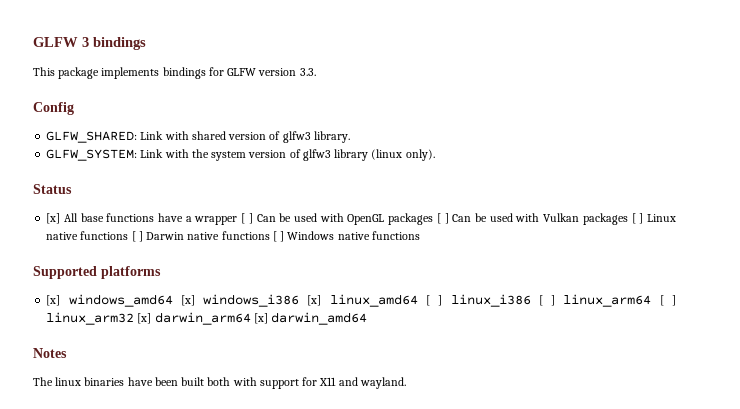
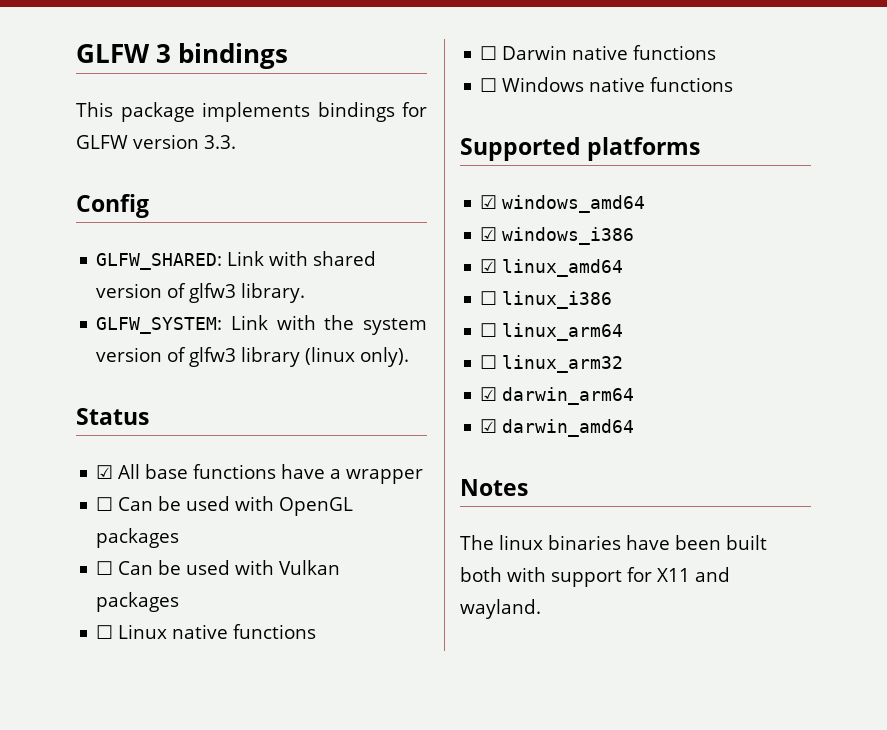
[46,213,61,224] [x] -> [96,465,114,479] ☑
[241,213,253,224] [ ] -> [96,497,114,511] // ☐
[436,213,449,224] [ ] -> [96,561,114,575] // ☐
[631,213,644,224] [ ] -> [96,625,114,639] // ☐
[131,231,143,242] [ ] -> [480,46,498,60] // ☐
[272,231,285,242] [ ] -> [480,78,498,92] // ☐
[46,295,61,306] [x] -> [480,195,498,209] ☑
[180,295,195,306] [x] -> [480,227,498,241] // ☑
[307,295,322,306] [x] -> [480,259,498,273] // ☑
[425,295,443,306] [ ] -> [480,291,498,305] // ☐
[538,295,556,306] [ ] -> [480,323,498,337] // ☐
[659,295,676,306] [ ] -> [480,355,498,369] // ☐
[137,313,152,324] [x] -> [480,387,498,401] // ☑
[253,313,268,324] [x] -> [480,419,498,433] // ☑

